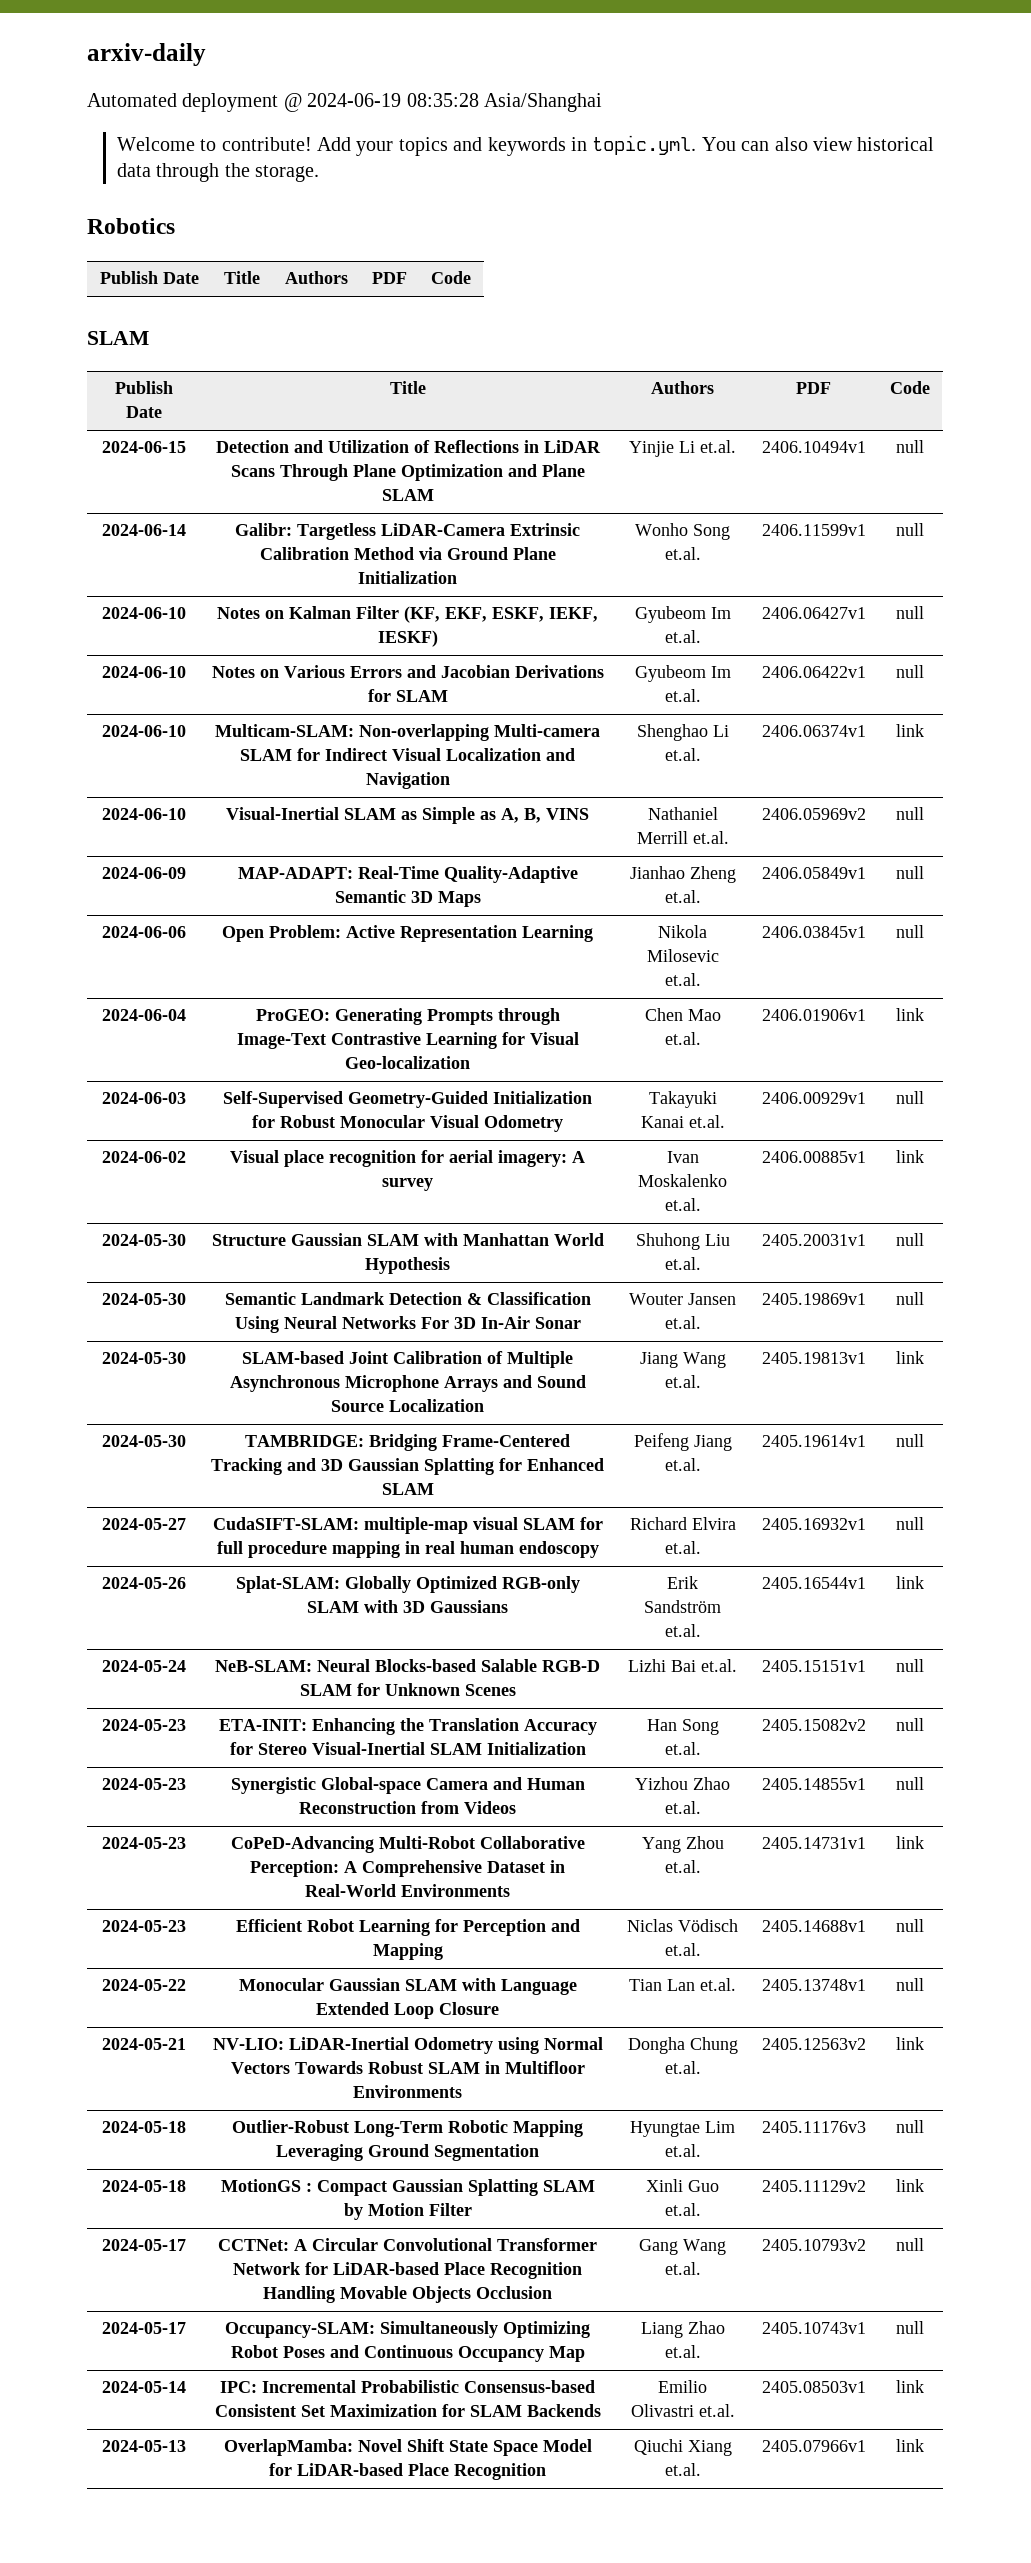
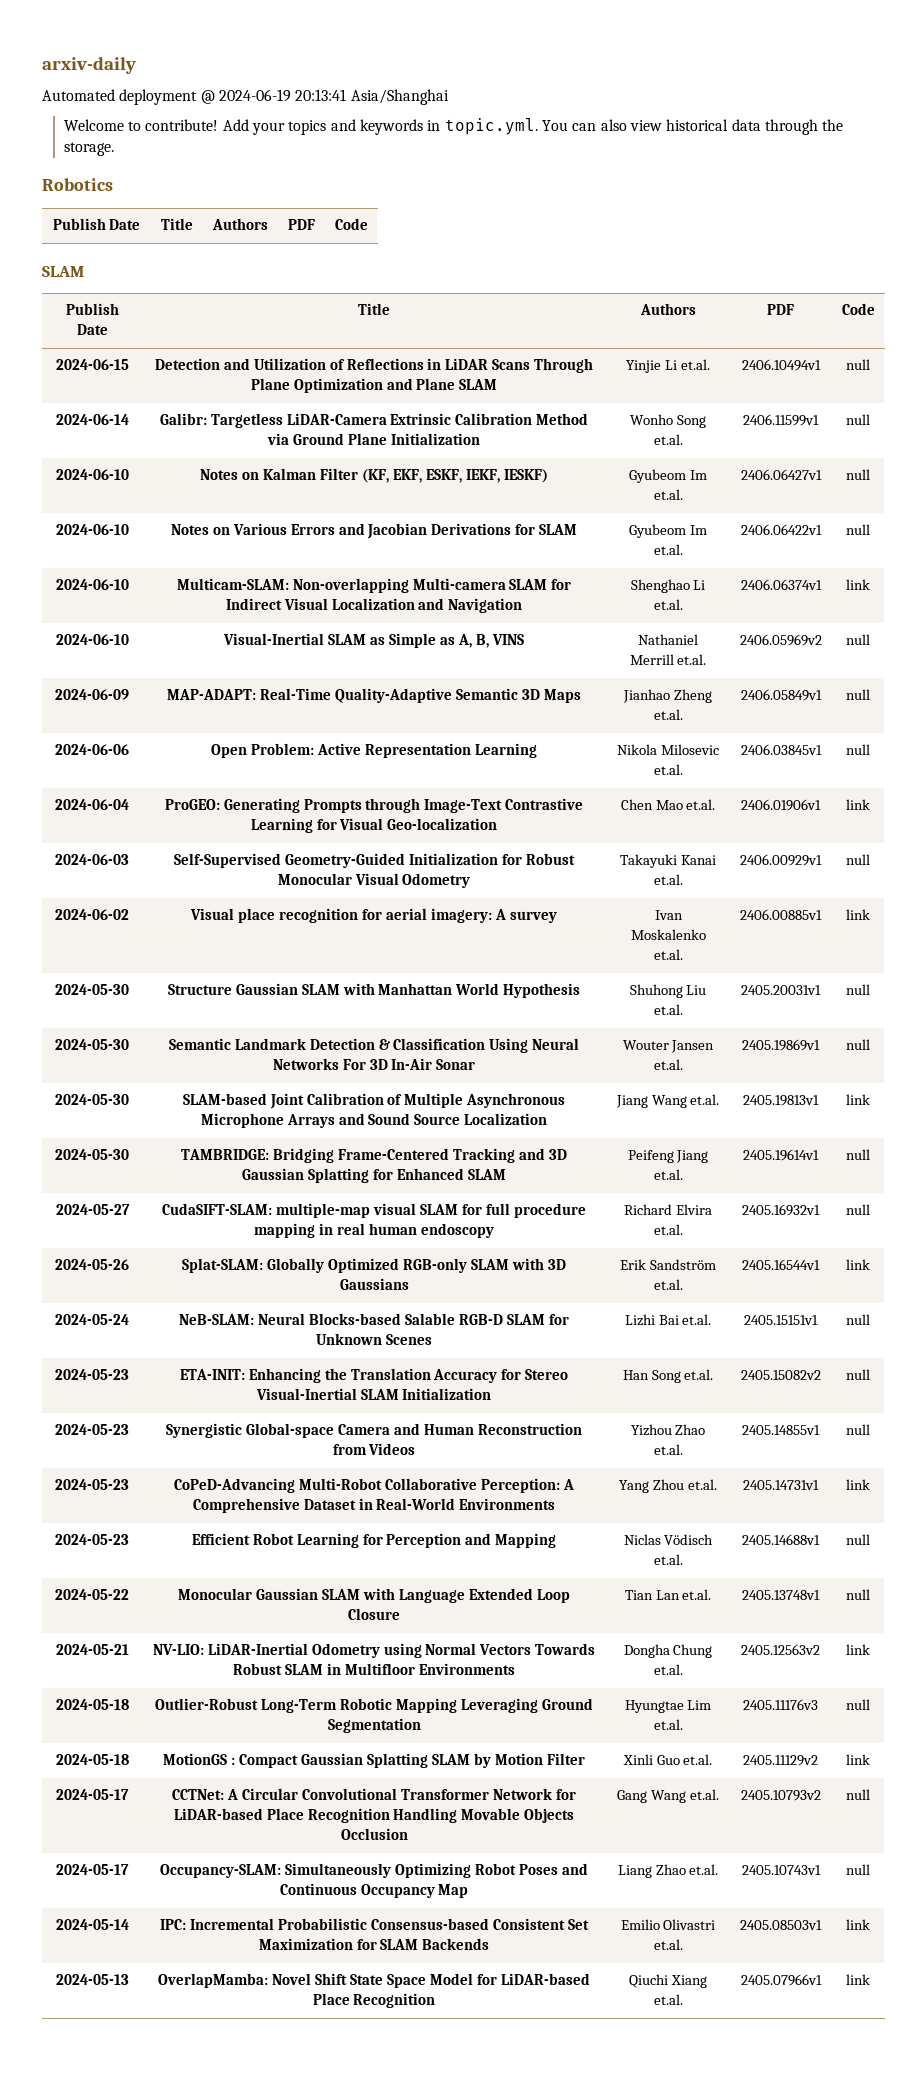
[406,93,479,107] 08:35:28 -> [295,89,347,101] 20:13:41

